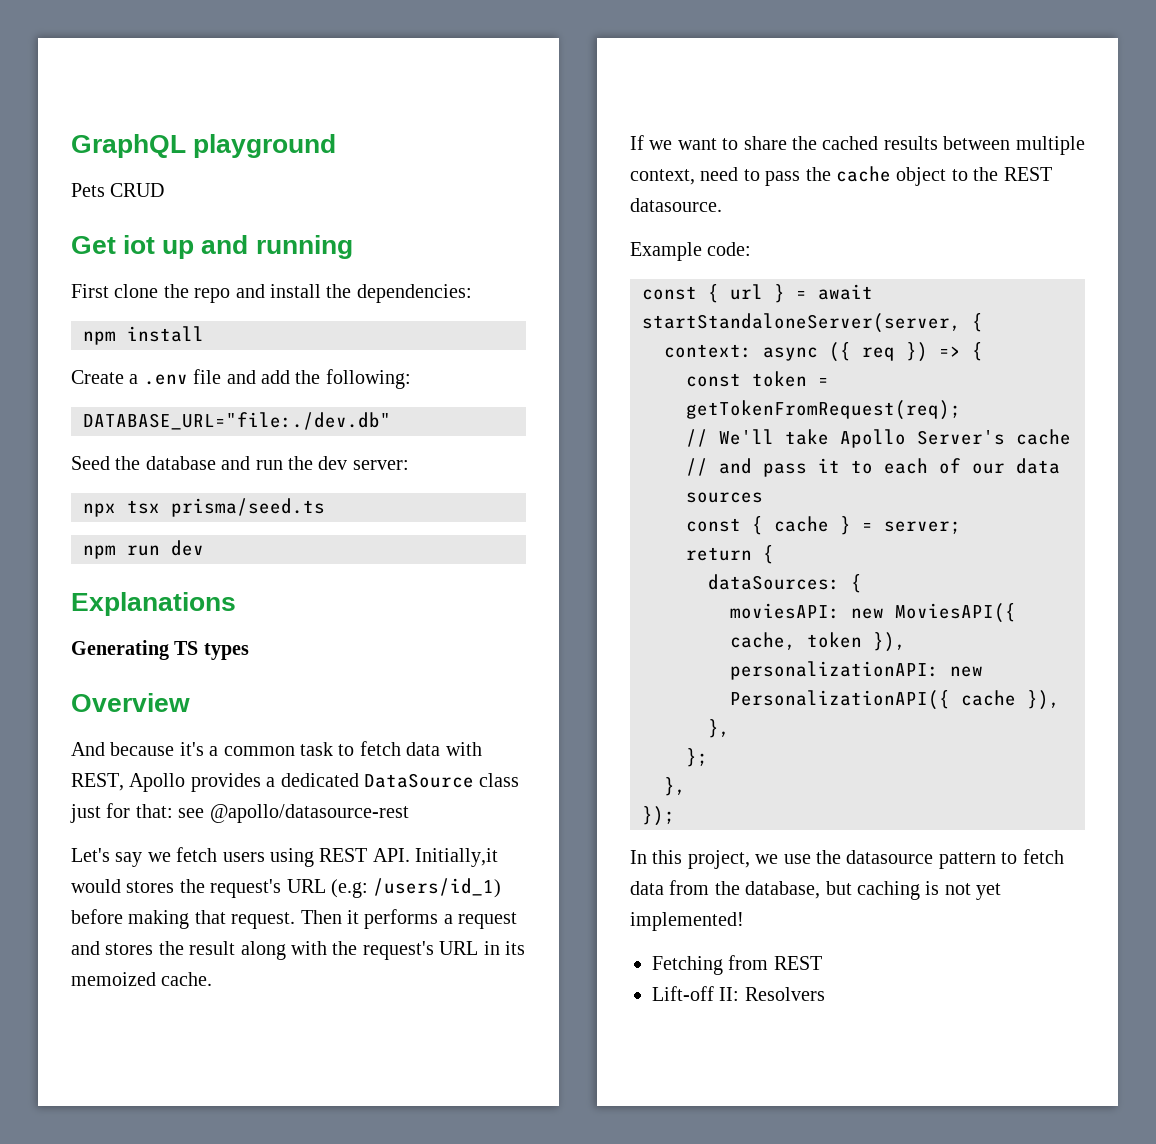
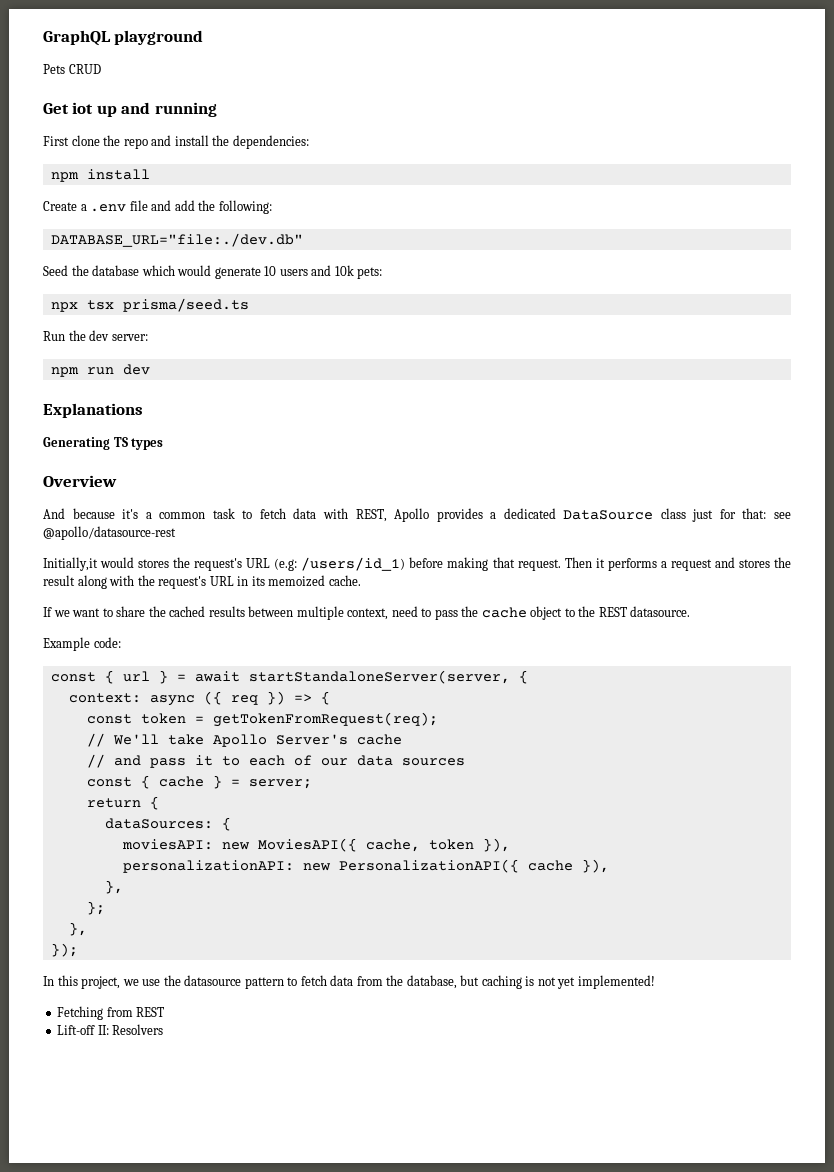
[221,456,409,470] and run the dev server: -> [141,265,383,279] which would generate 10 users and 10k pets:
(325, 507) none -> [43,330,148,341] // Run the dev server:
[71,847,410,867] Let's say we fetch users using REST API. -> (176, 533) none

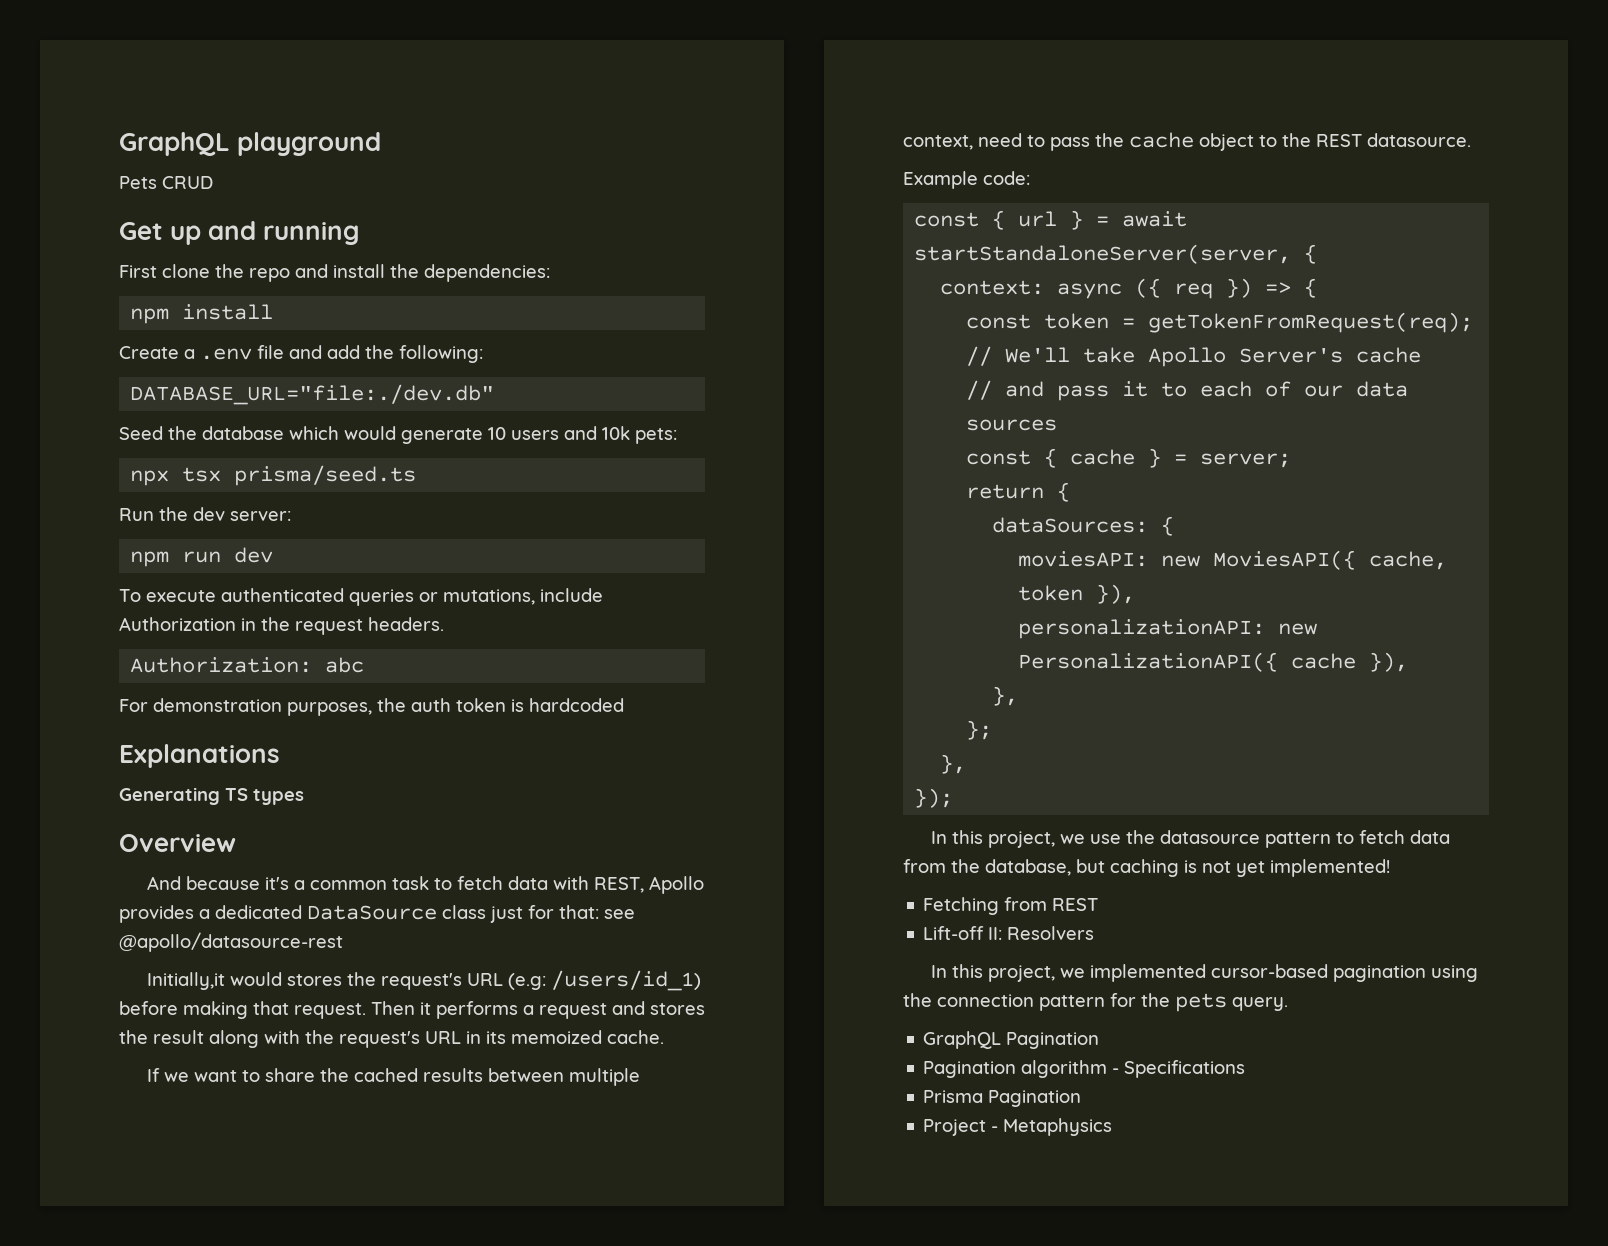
[72,102,94,114] iot -> (163, 231) none
(150, 369) none -> [119,588,603,606] [119,617,444,635] [130,657,365,673] [119,698,624,716] // To execute authenticated queries or mutations, include Authorization in the request headers. // Authorization: abc // For demonstration purposes, the auth token is hardcoded
(164, 1029) none -> [931,964,1479,982] [903,993,1288,1012] [923,1031,1100,1049] [923,1060,1246,1078] [923,1090,1082,1107] [923,1118,1113,1136] // In this project, we implemented cursor-based pagination using the connection pattern for the pets query. // GraphQL Pagination // Pagination algorithm - Specifications // Prisma Pagination // Project - Metaphysics

